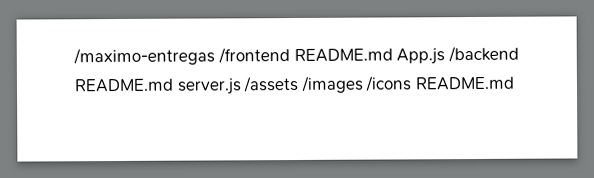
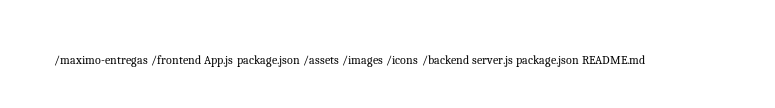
[293,45,519,65] [74,75,413,95] README.md App.js /backend README.md server.js /assets /images /icons -> [204,55,580,67] App.js package.json /assets /images /icons /backend server.js package.json

